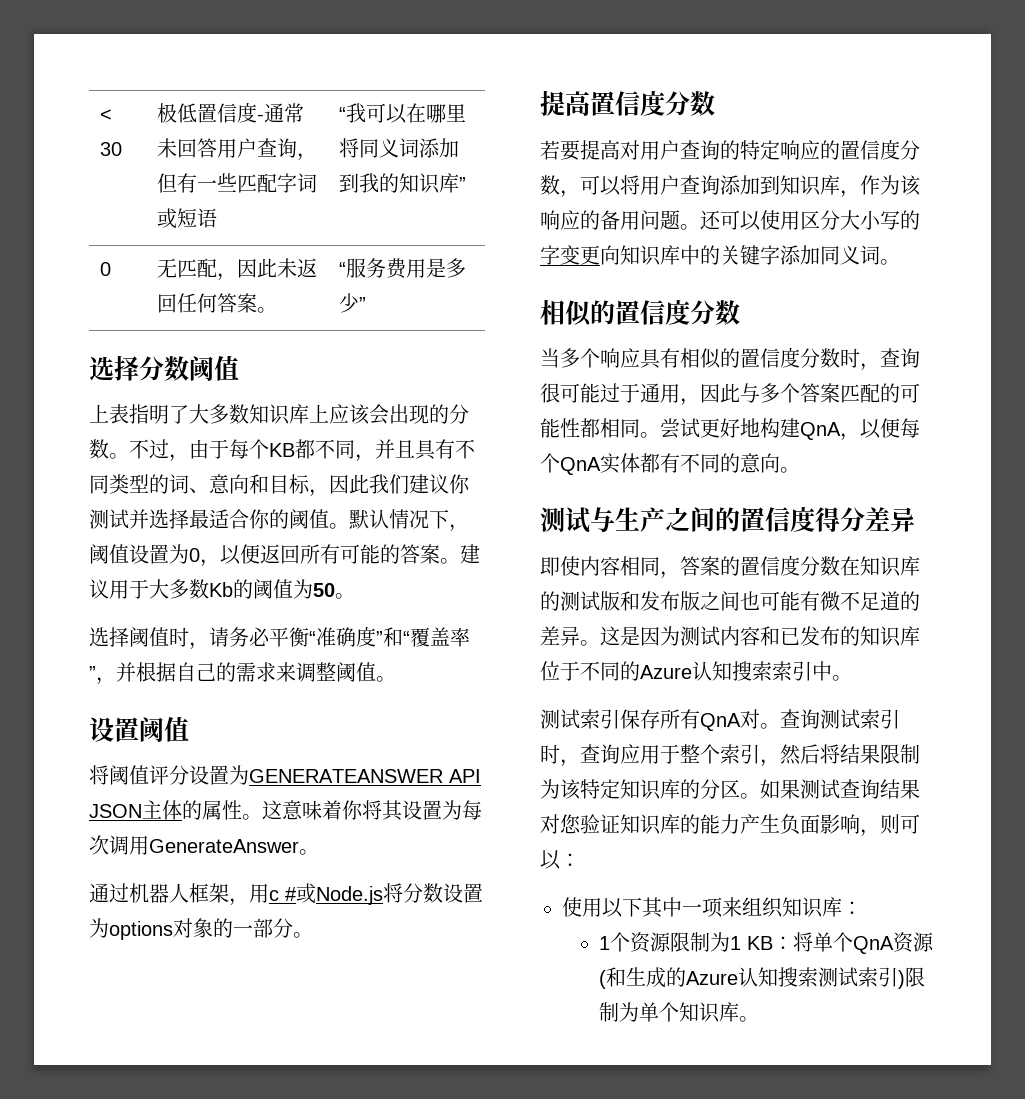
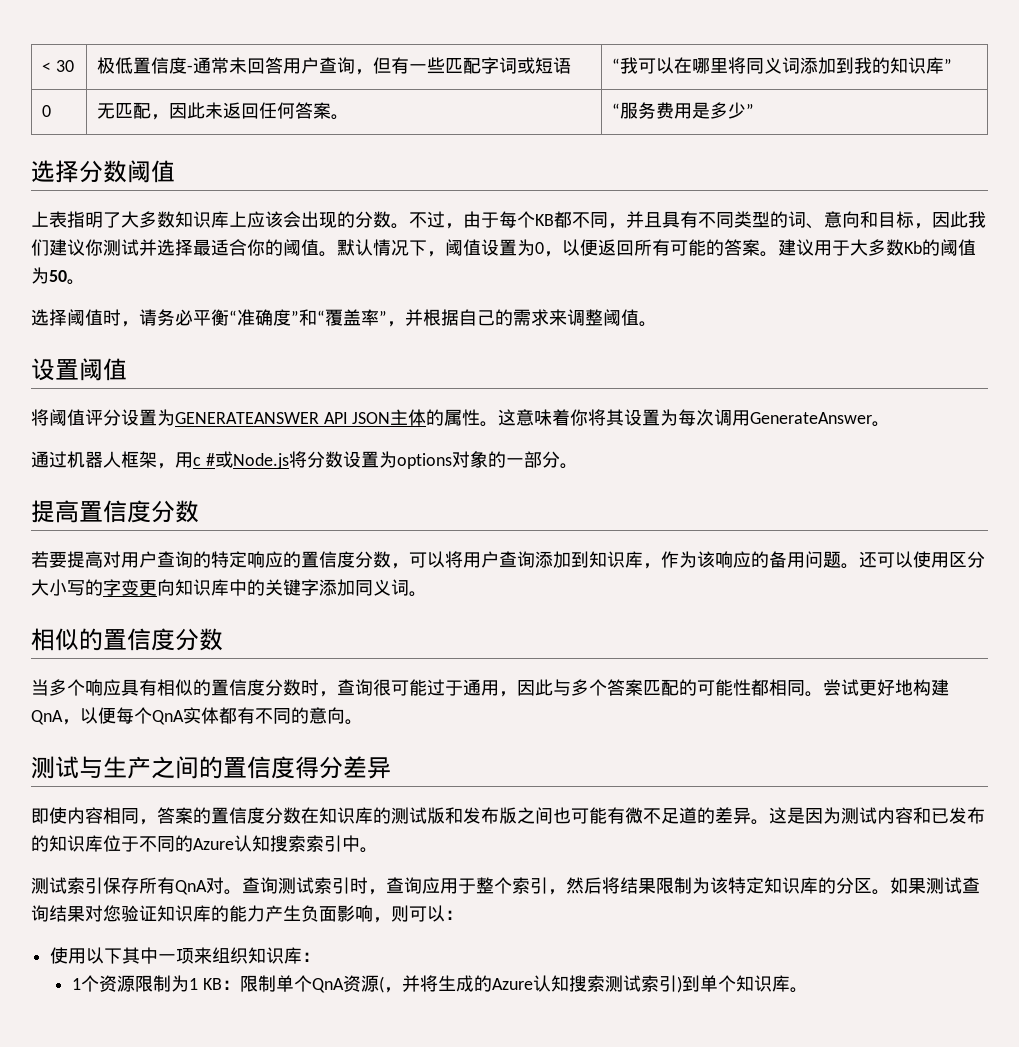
[792,932,813,952] 将 -> [239,975,276,992] 限制
[605,967,626,987] 和 -> [383,975,438,993] ，并将
[904,967,925,987] [598,1002,639,1022] 限制为 -> [681,975,700,992] 到

